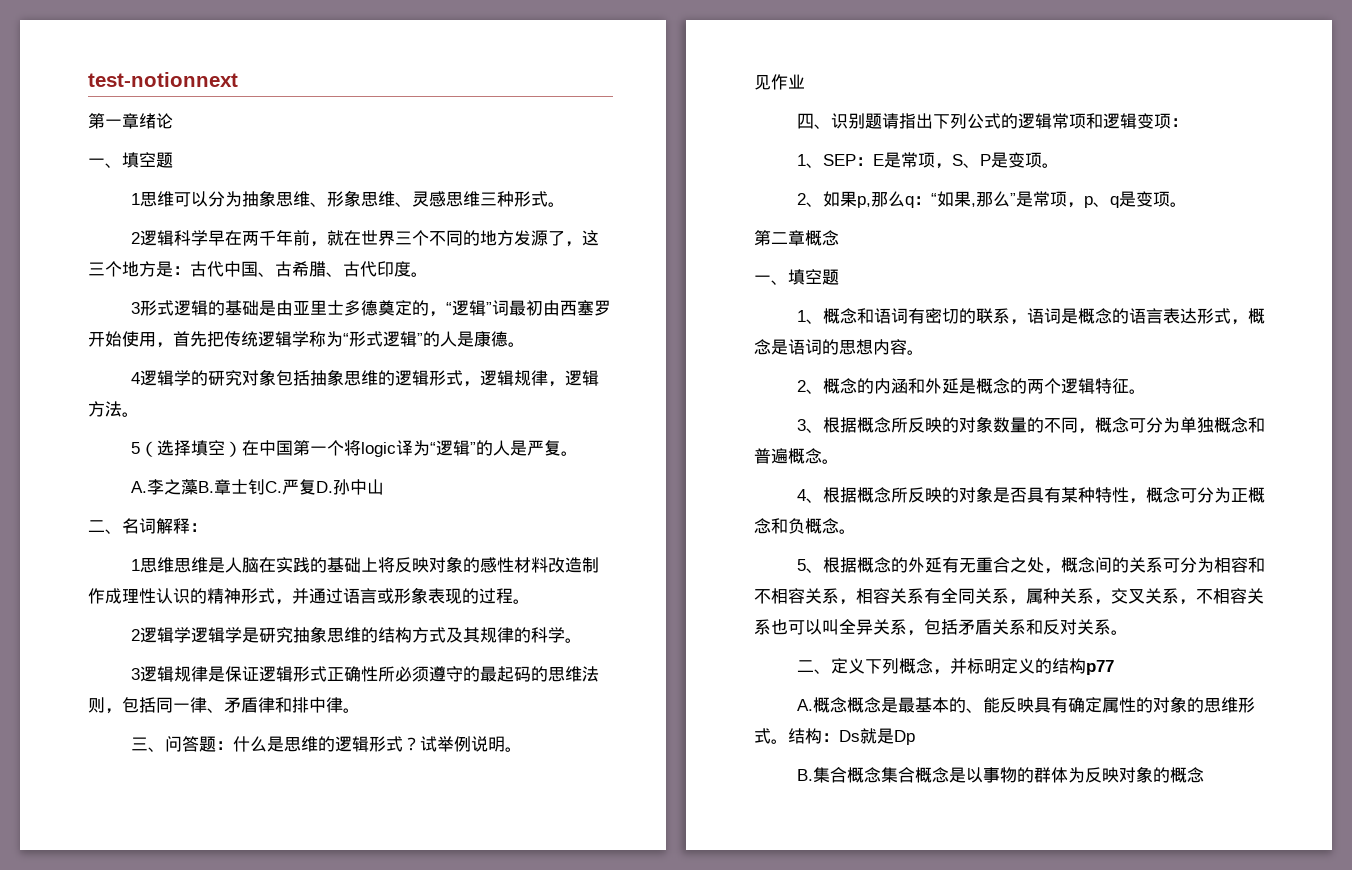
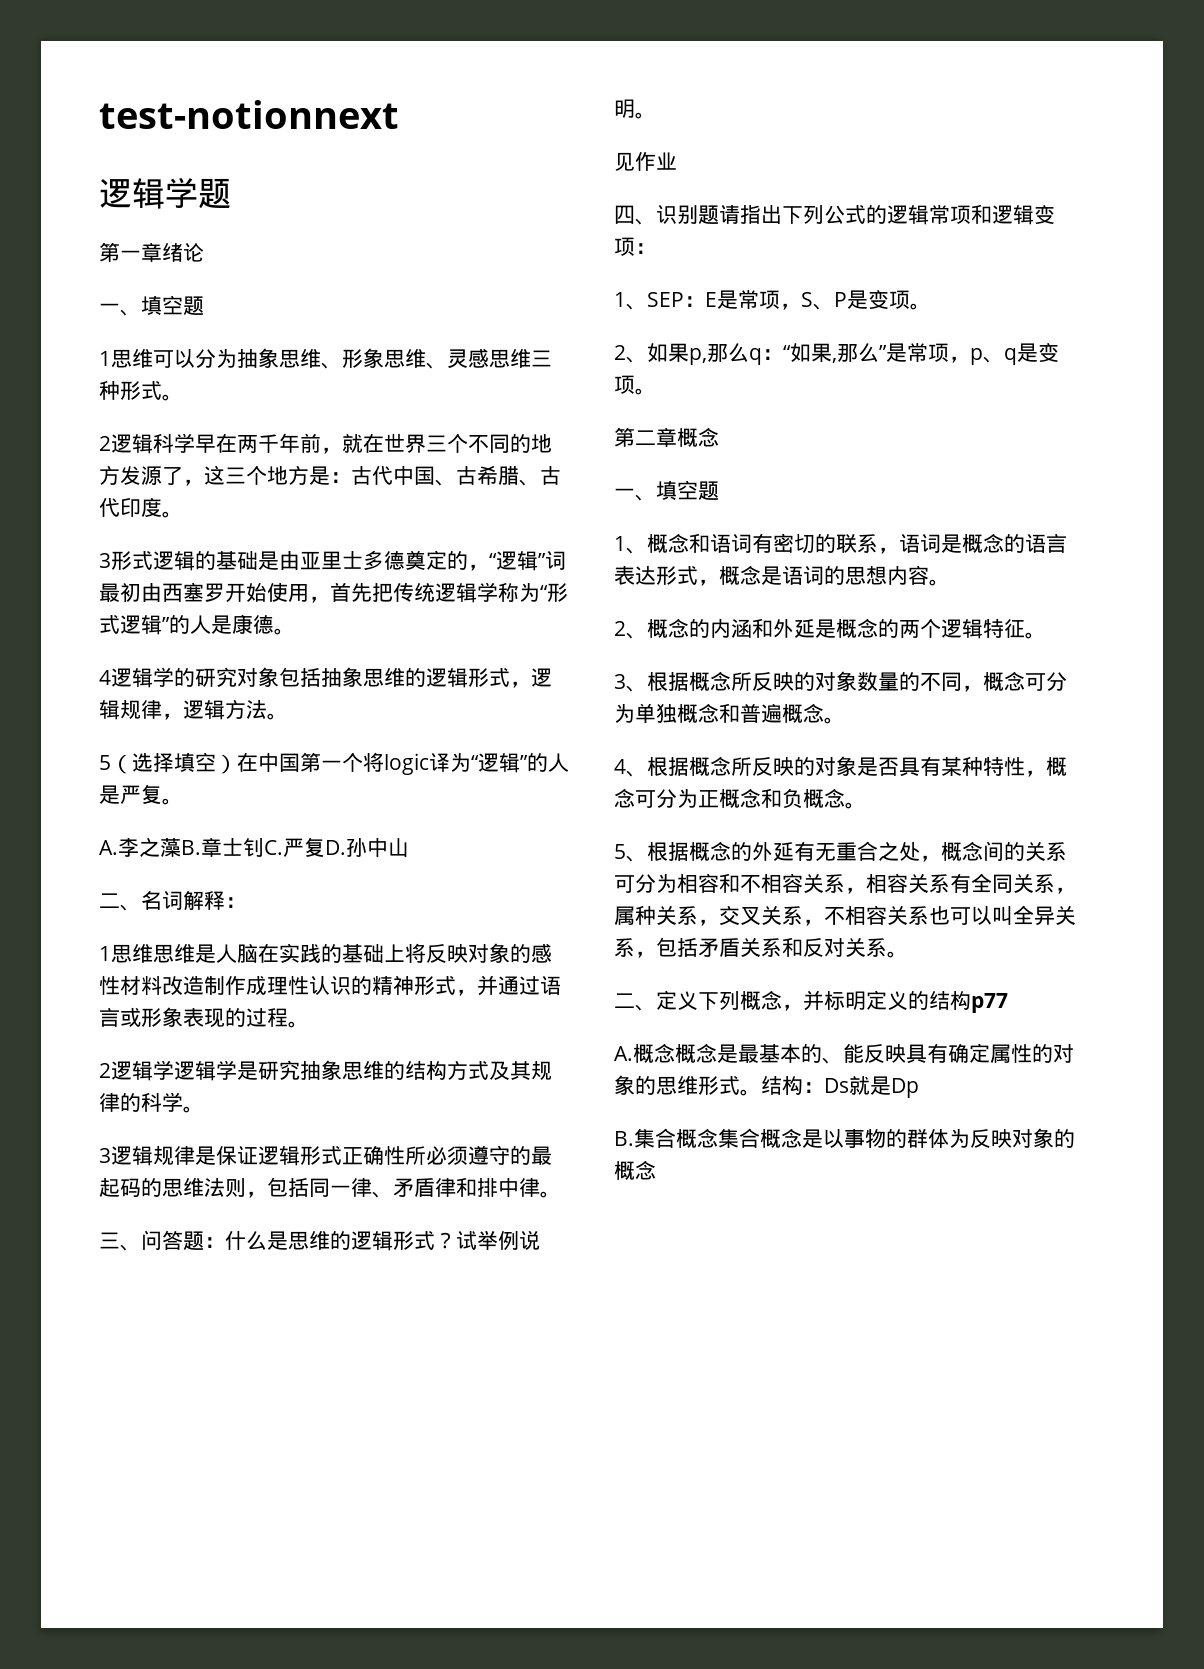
(238, 79) none -> [99,178,231,209] // 逻辑学题

